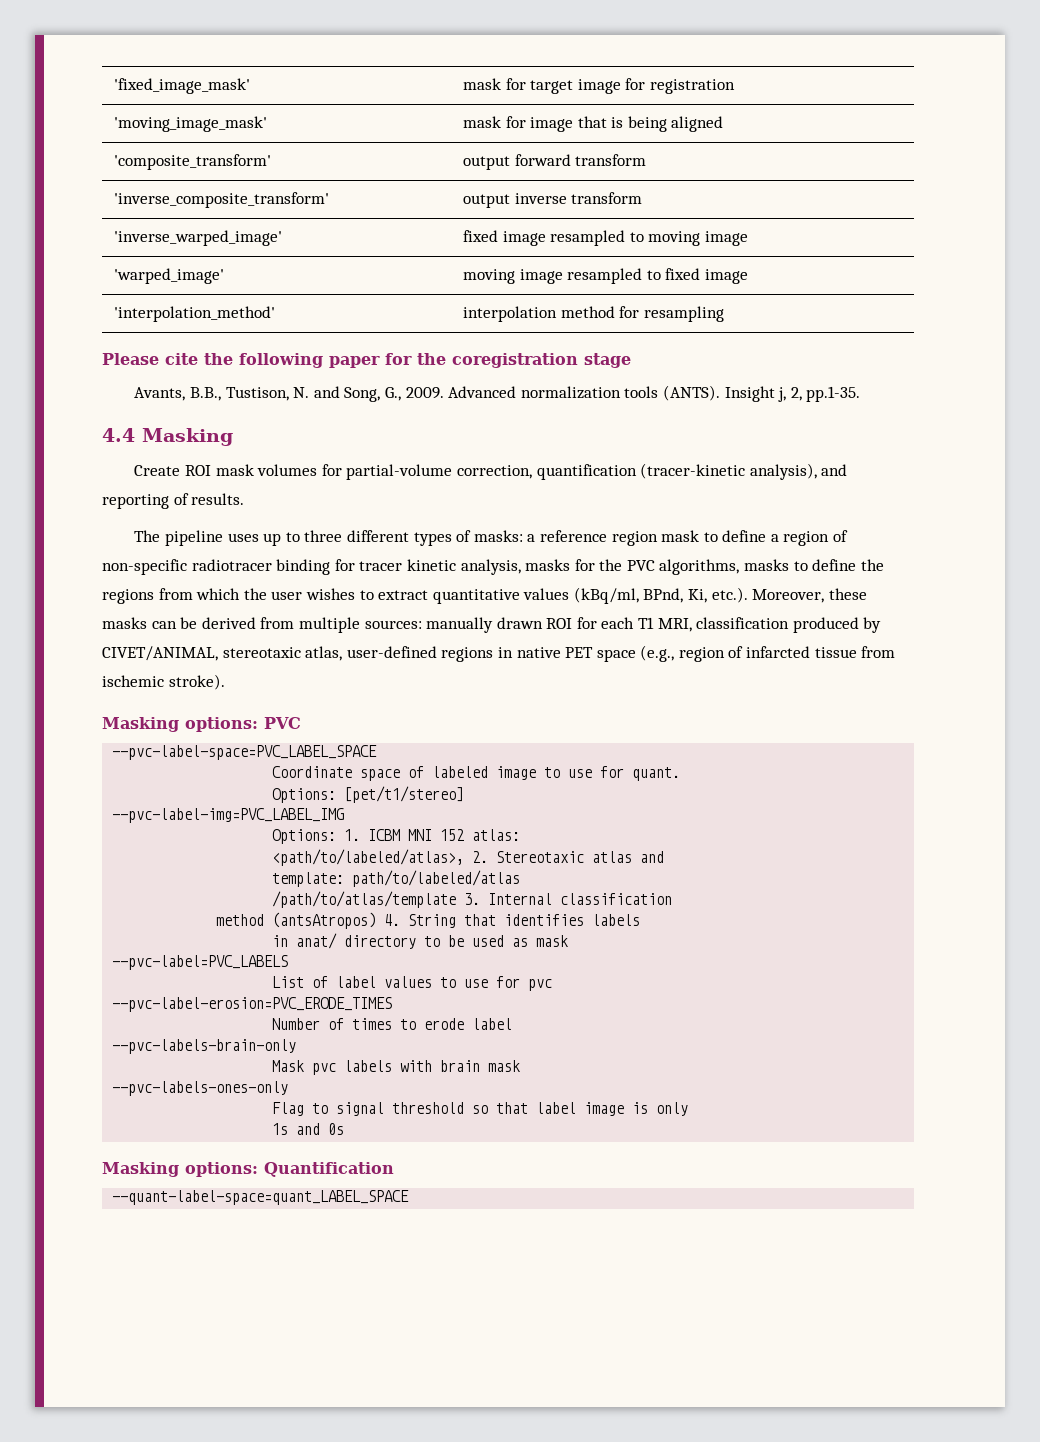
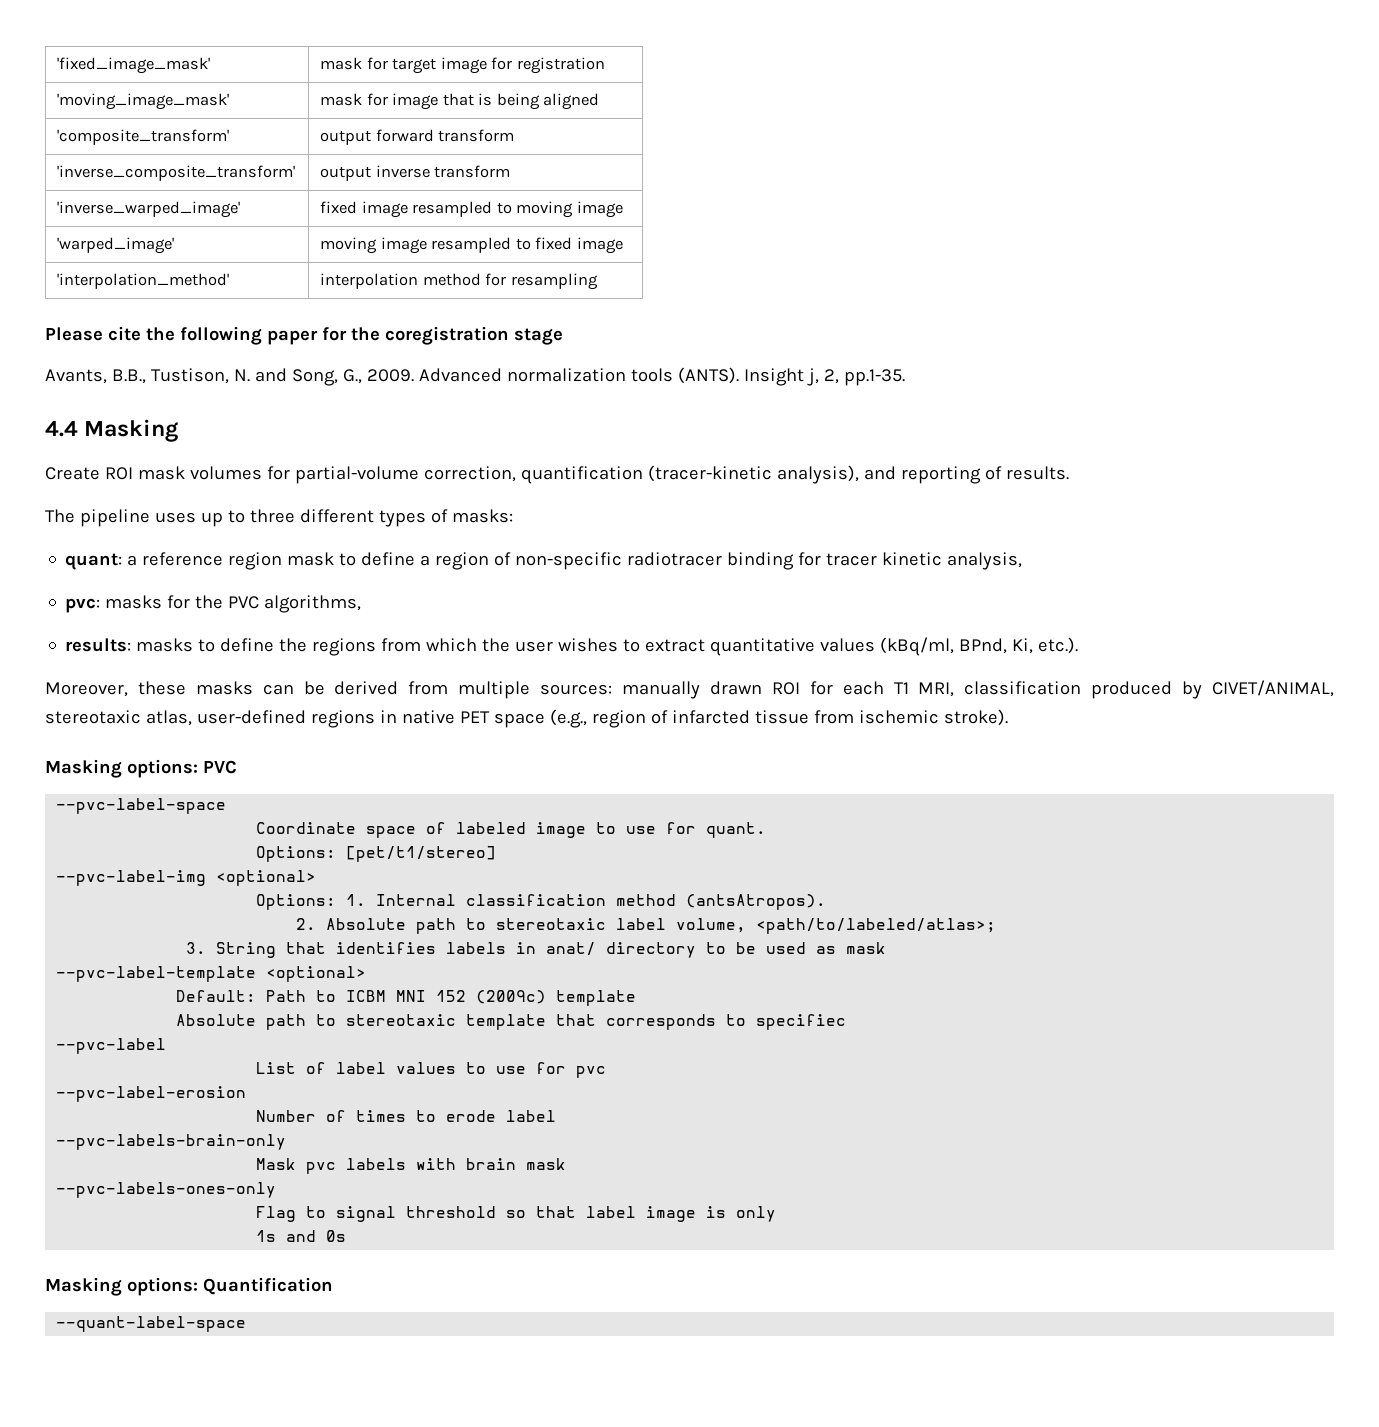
(523, 536) none -> [65,553,123,570] // quant:
(521, 567) none -> [65,598,101,613] // pvc:
(740, 567) none -> [65,638,132,652] // results:
(748, 595) none -> (1079, 645) //
[112,745,378,760] --pvc-label-space=PVC_LABEL_SPACE -> [56,798,227,814] --pvc-label-space
[112,808,345,823] --pvc-label-img=PVC_LABEL_IMG -> [56,870,317,886] --pvc-label-img <optional>
[368,829,521,841] [272,849,665,866] [272,870,521,887] [272,891,673,908] [216,912,401,929] ICBM MNI 152 atlas: // <path/to/labeled/atlas>, 2. Stereotaxic atlas and // template: path/to/labeled/atlas // /path/to/atlas/template 3. Internal classification // method (antsAtropos) 4. -> [376,894,827,910] [296,918,997,934] [186,942,207,954] Internal classification method (antsAtropos). // 2. Absolute path to stereotaxic label volume, <path/to/labeled/atlas>; // 3.
(641, 920) // -> (507, 948) none
[112,955,289,970] --pvc-label=PVC_LABELS -> [56,966,367,982] [176,990,637,1006] [176,1014,847,1030] [56,1038,167,1054] --pvc-label-template <optional> // Default: Path to ICBM MNI 152 (2009c) template // Absolute path to stereotaxic template that corresponds to specifiec // --pvc-label
[112,997,393,1012] --pvc-label-erosion=PVC_ERODE_TIMES -> [56,1086,247,1102] --pvc-label-erosion
[112,1190,410,1205] --quant-label-space=quant_LABEL_SPACE -> [56,1316,247,1332] --quant-label-space

